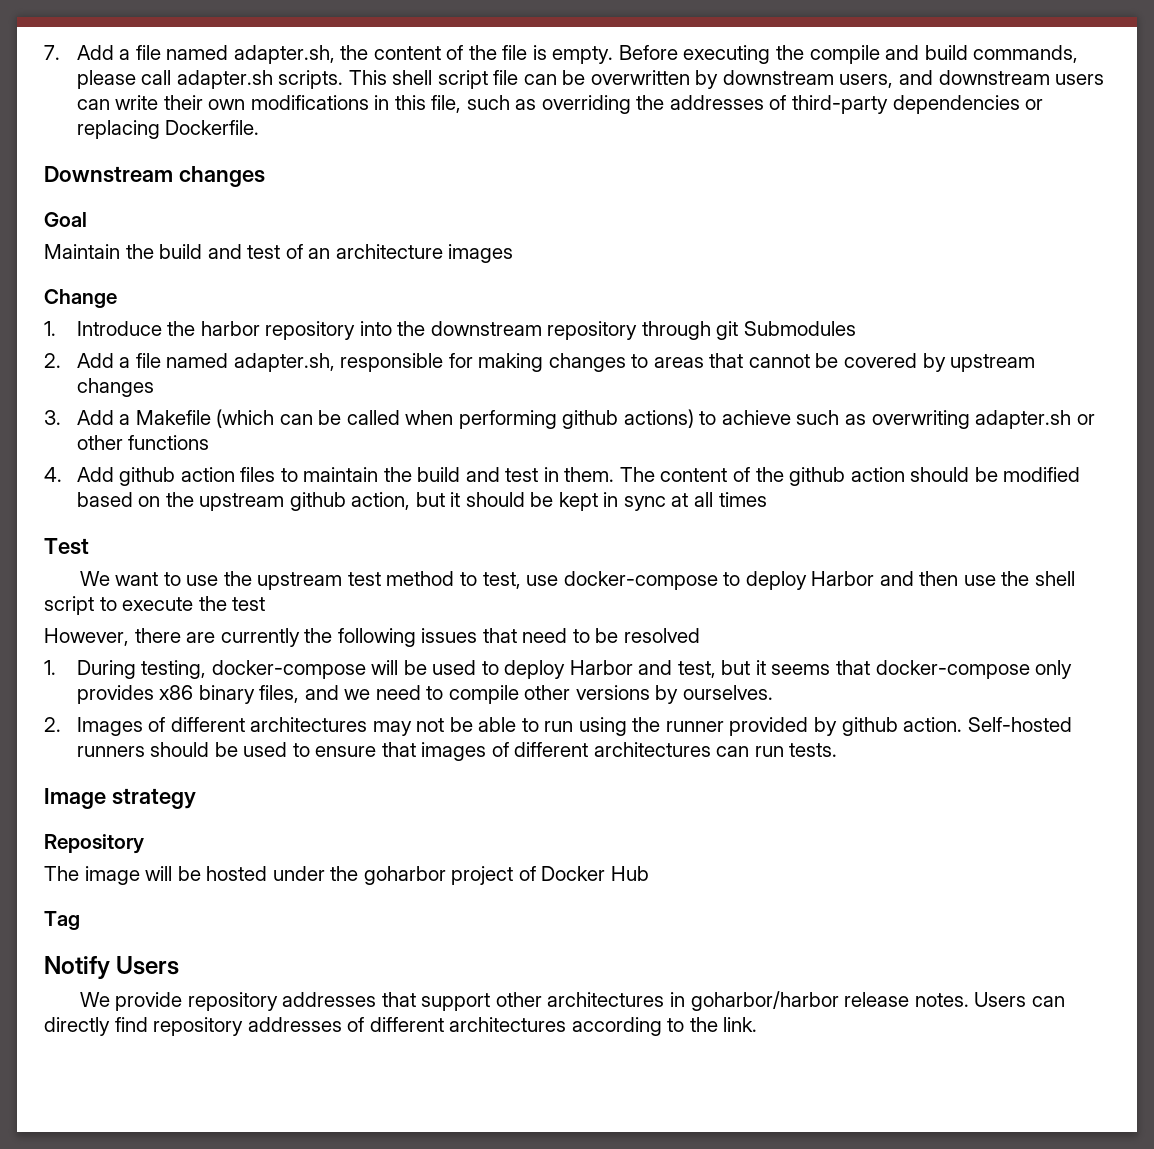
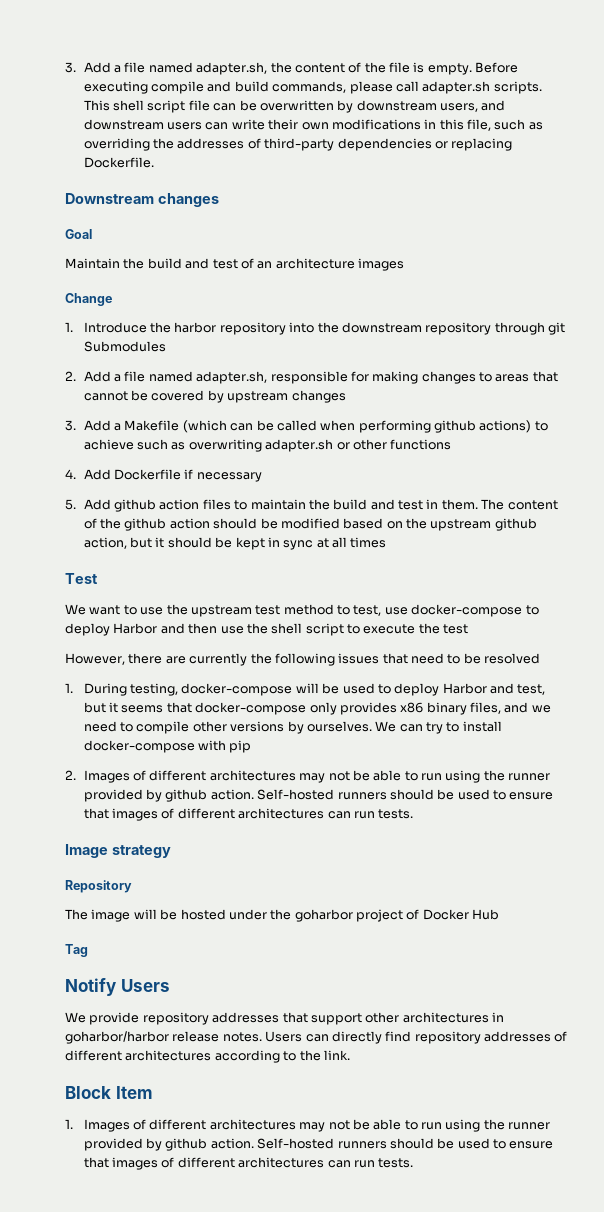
[44,45,60,60] 7. -> [65,62,76,73] 3.
[775,45,804,60] the -> (148, 87) none
(114, 474) none -> [114,469,262,482] [65,499,111,510] Dockerfile if necessary // 5. Add
(773, 692) none -> [375,721,502,734] [83,740,252,753] We can try to install docker-compose with pip
(758, 1024) none -> [65,1086,153,1099] [65,1119,551,1132] [83,1138,554,1151] [83,1157,414,1170] // Block Item // 1. Images of different architectures may not be able to run using the runner provided by github action. Self-hosted runners should be used to ensure that images of different architectures can run tests.

